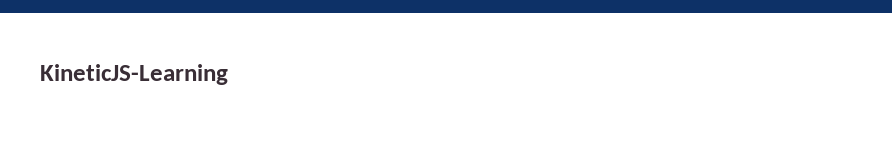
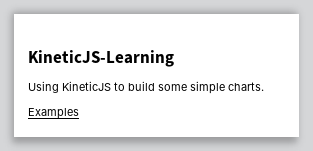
(228, 74) none -> [28,81,264,94] [28,108,79,119] // Using KineticJS to build some simple charts. // Examples

